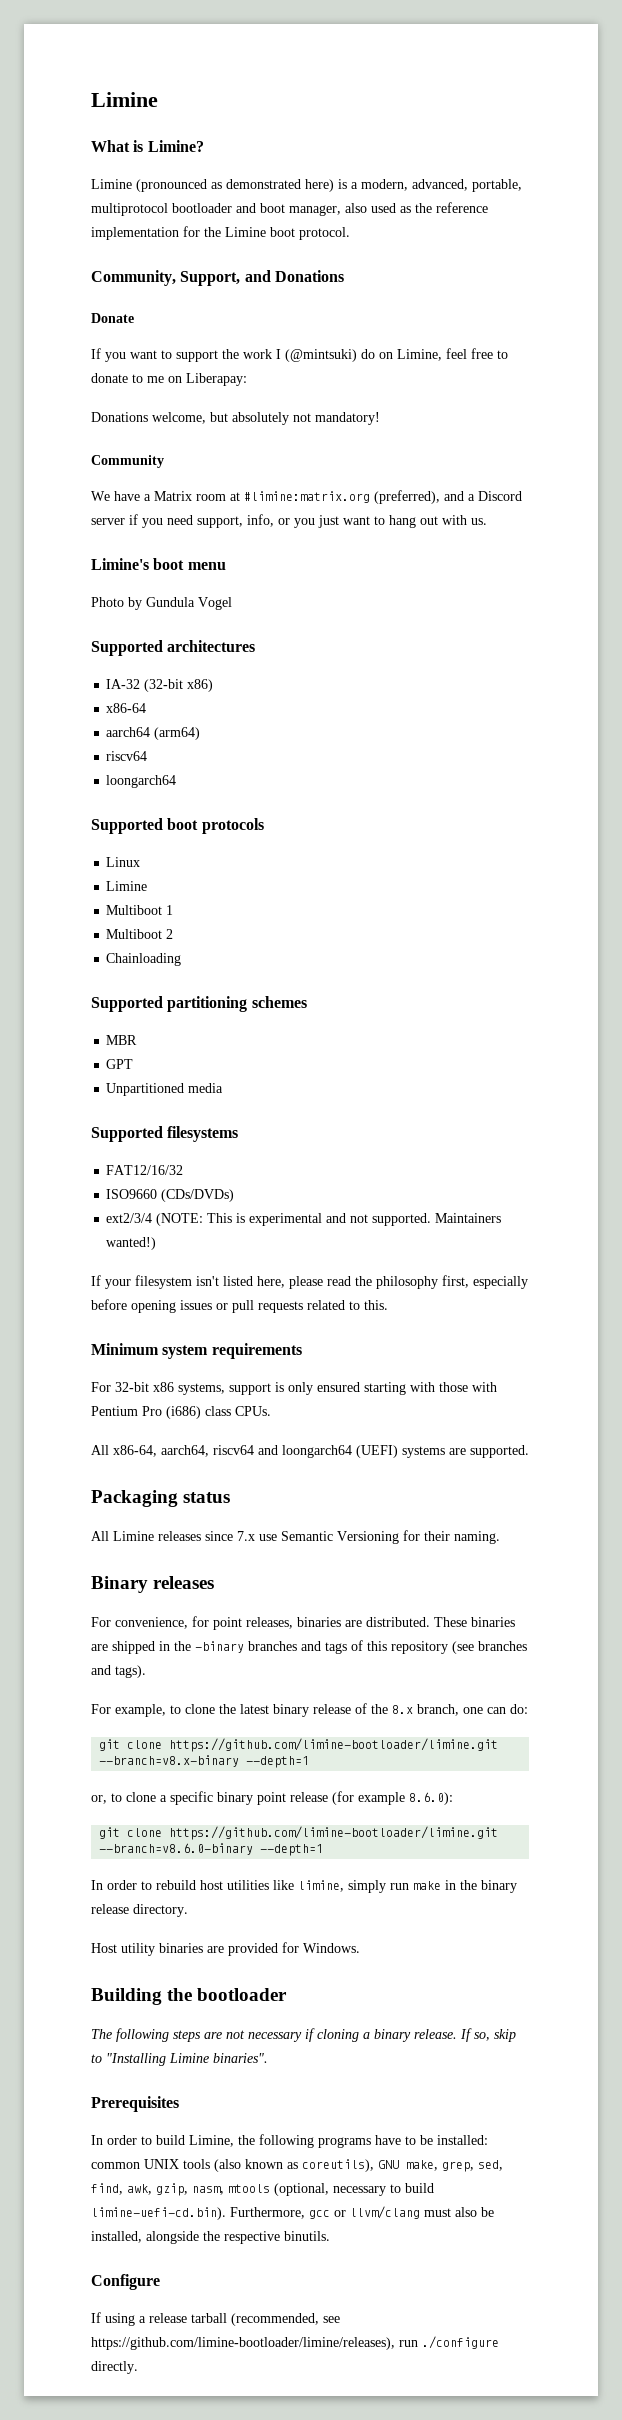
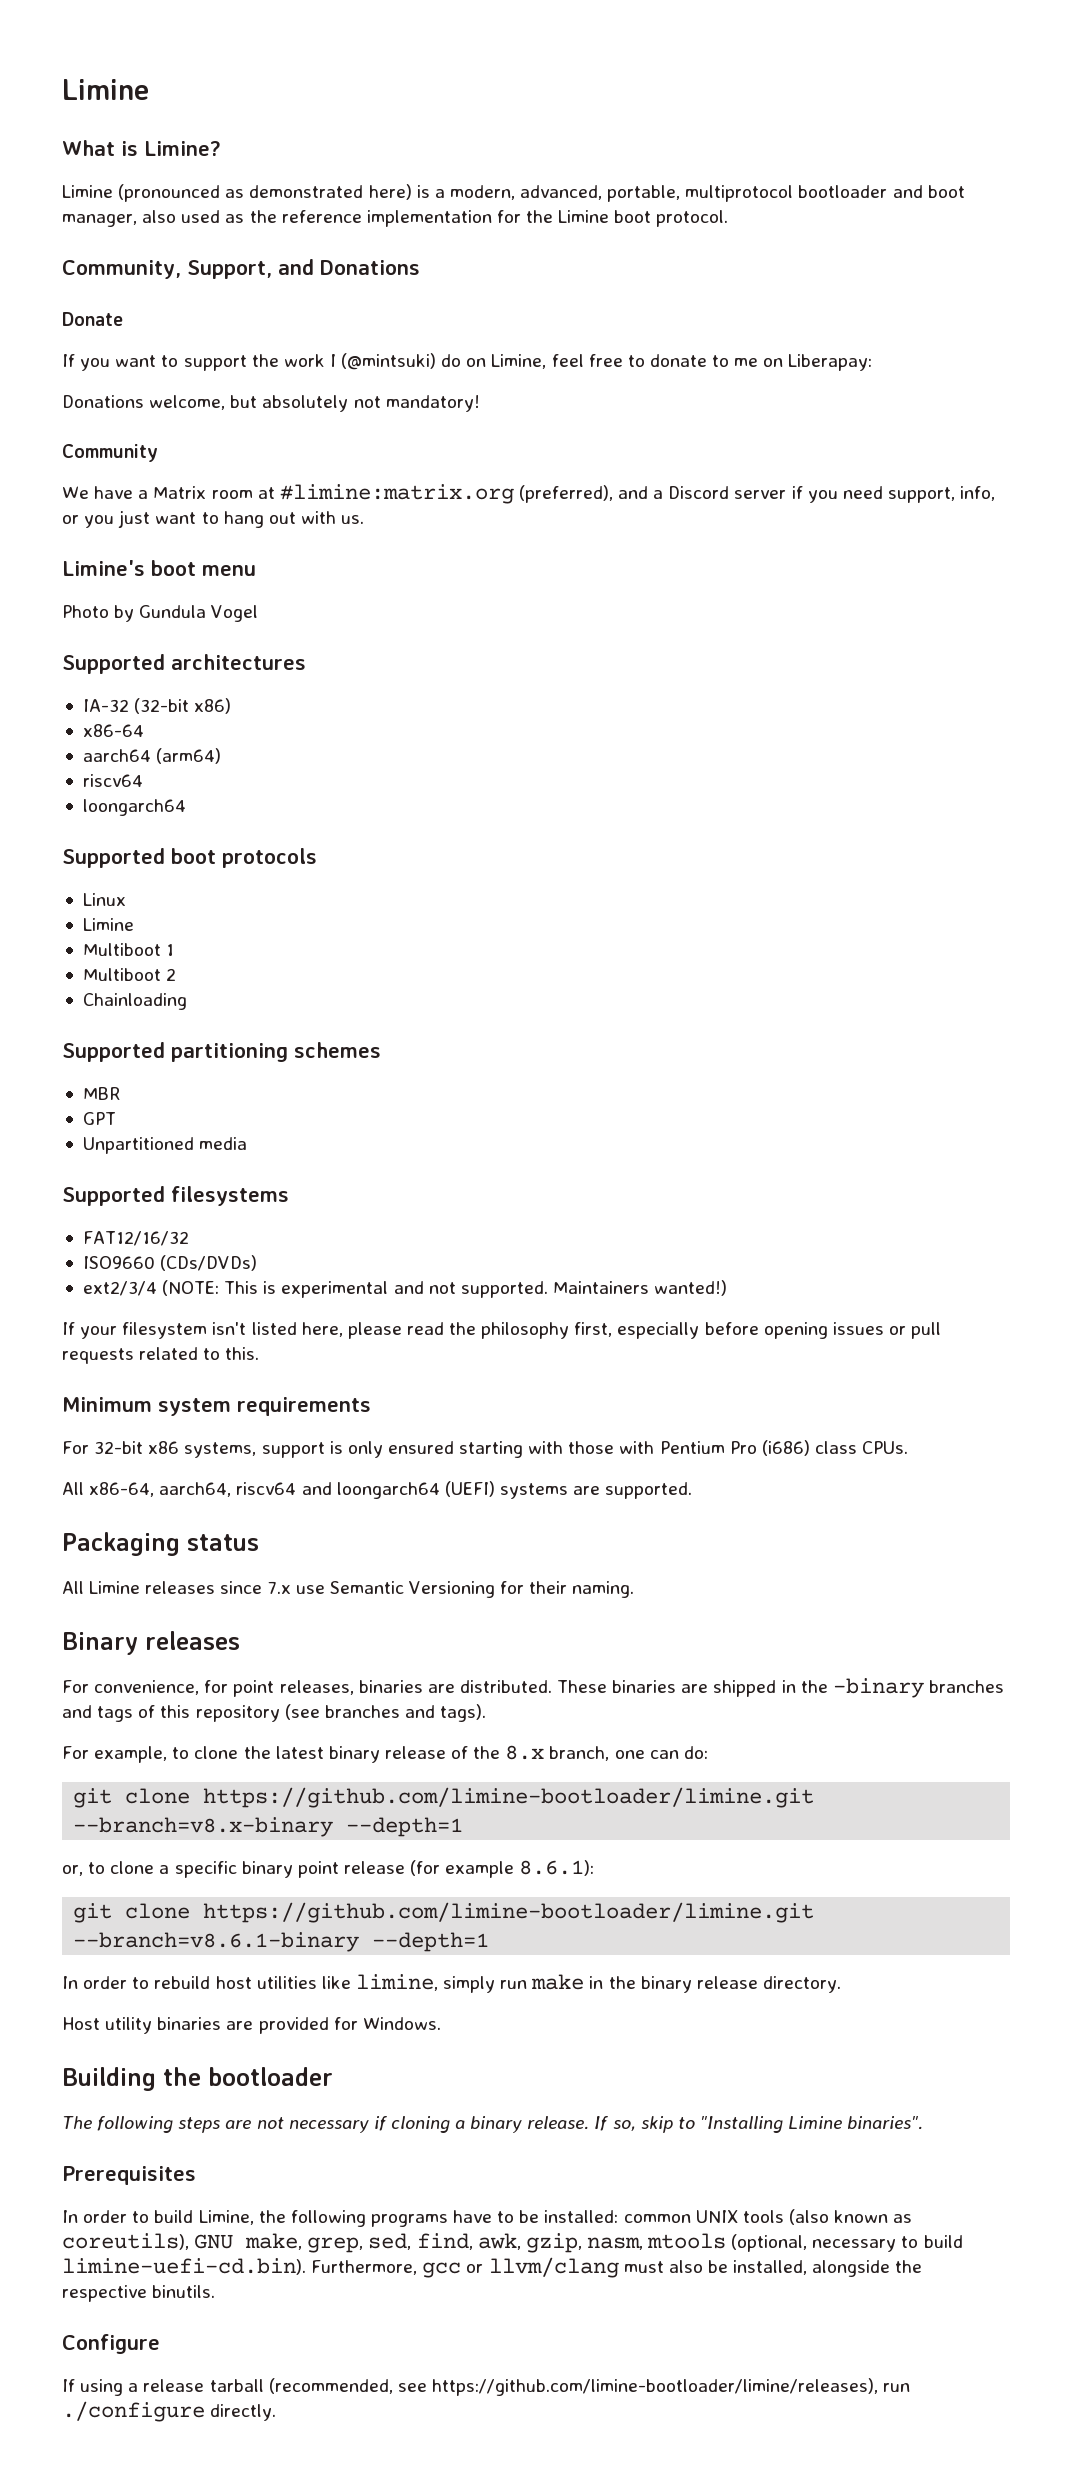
[409,1792,453,1805] [99,1826,499,1840] [99,1843,254,1855] 8.6.0): // git clone https://github.com/limine-bootloader/limine.git --branch=v8.6.0-binary -> [519,1860,595,1876] [73,1902,815,1923] [73,1932,360,1952] 8.6.1): // git clone https://github.com/limine-bootloader/limine.git --branch=v8.6.1-binary

